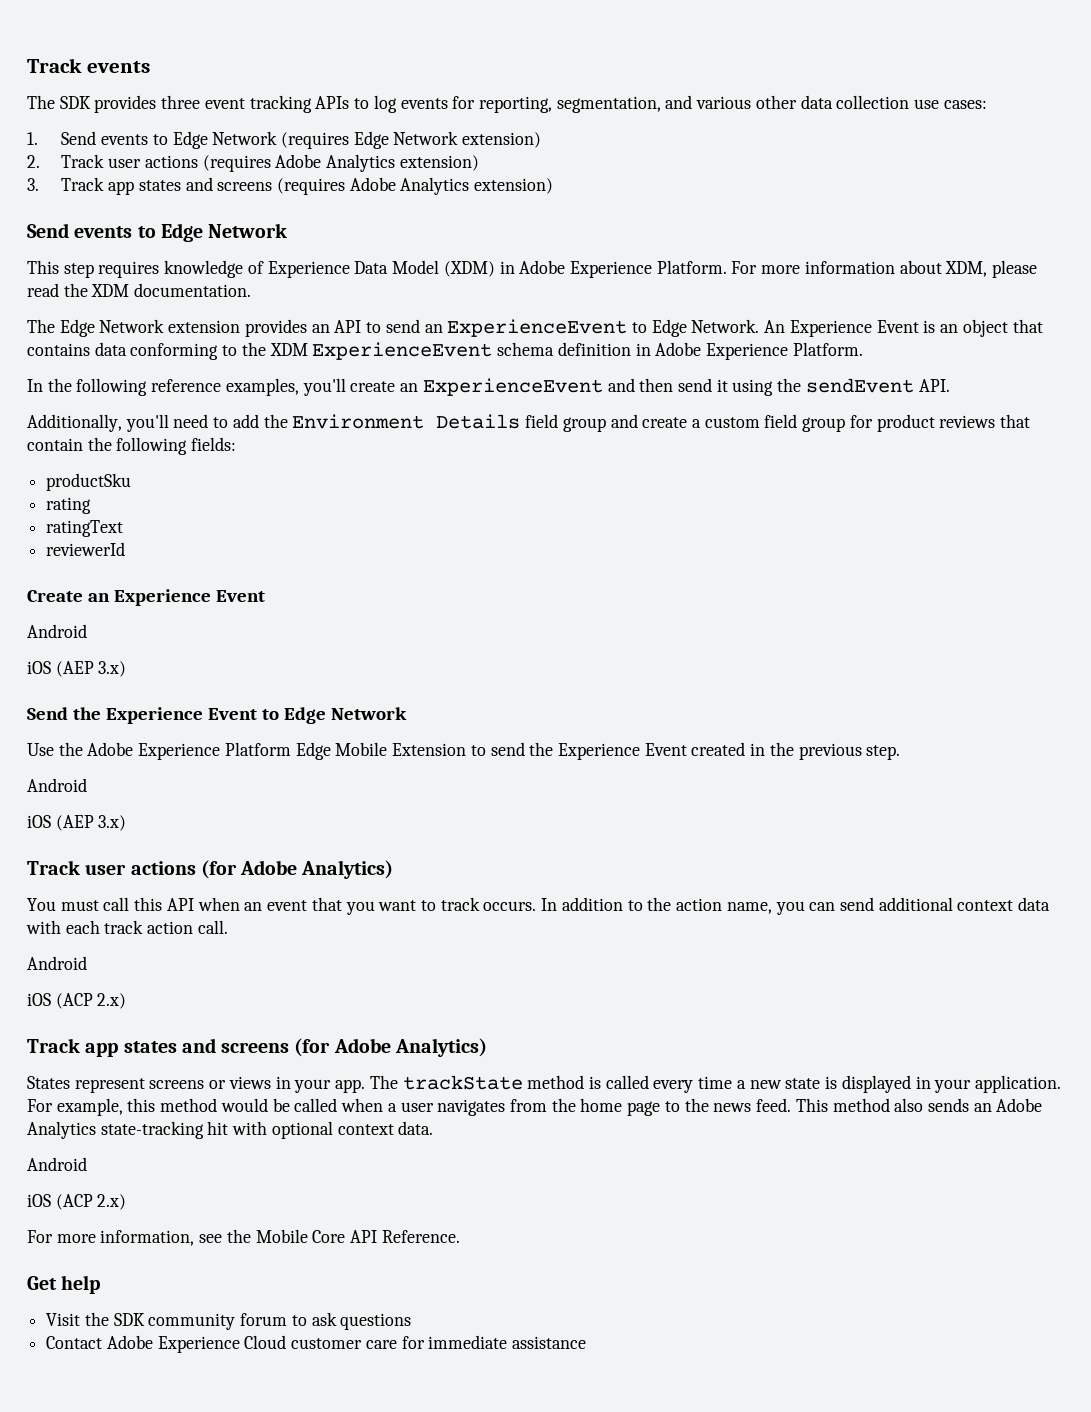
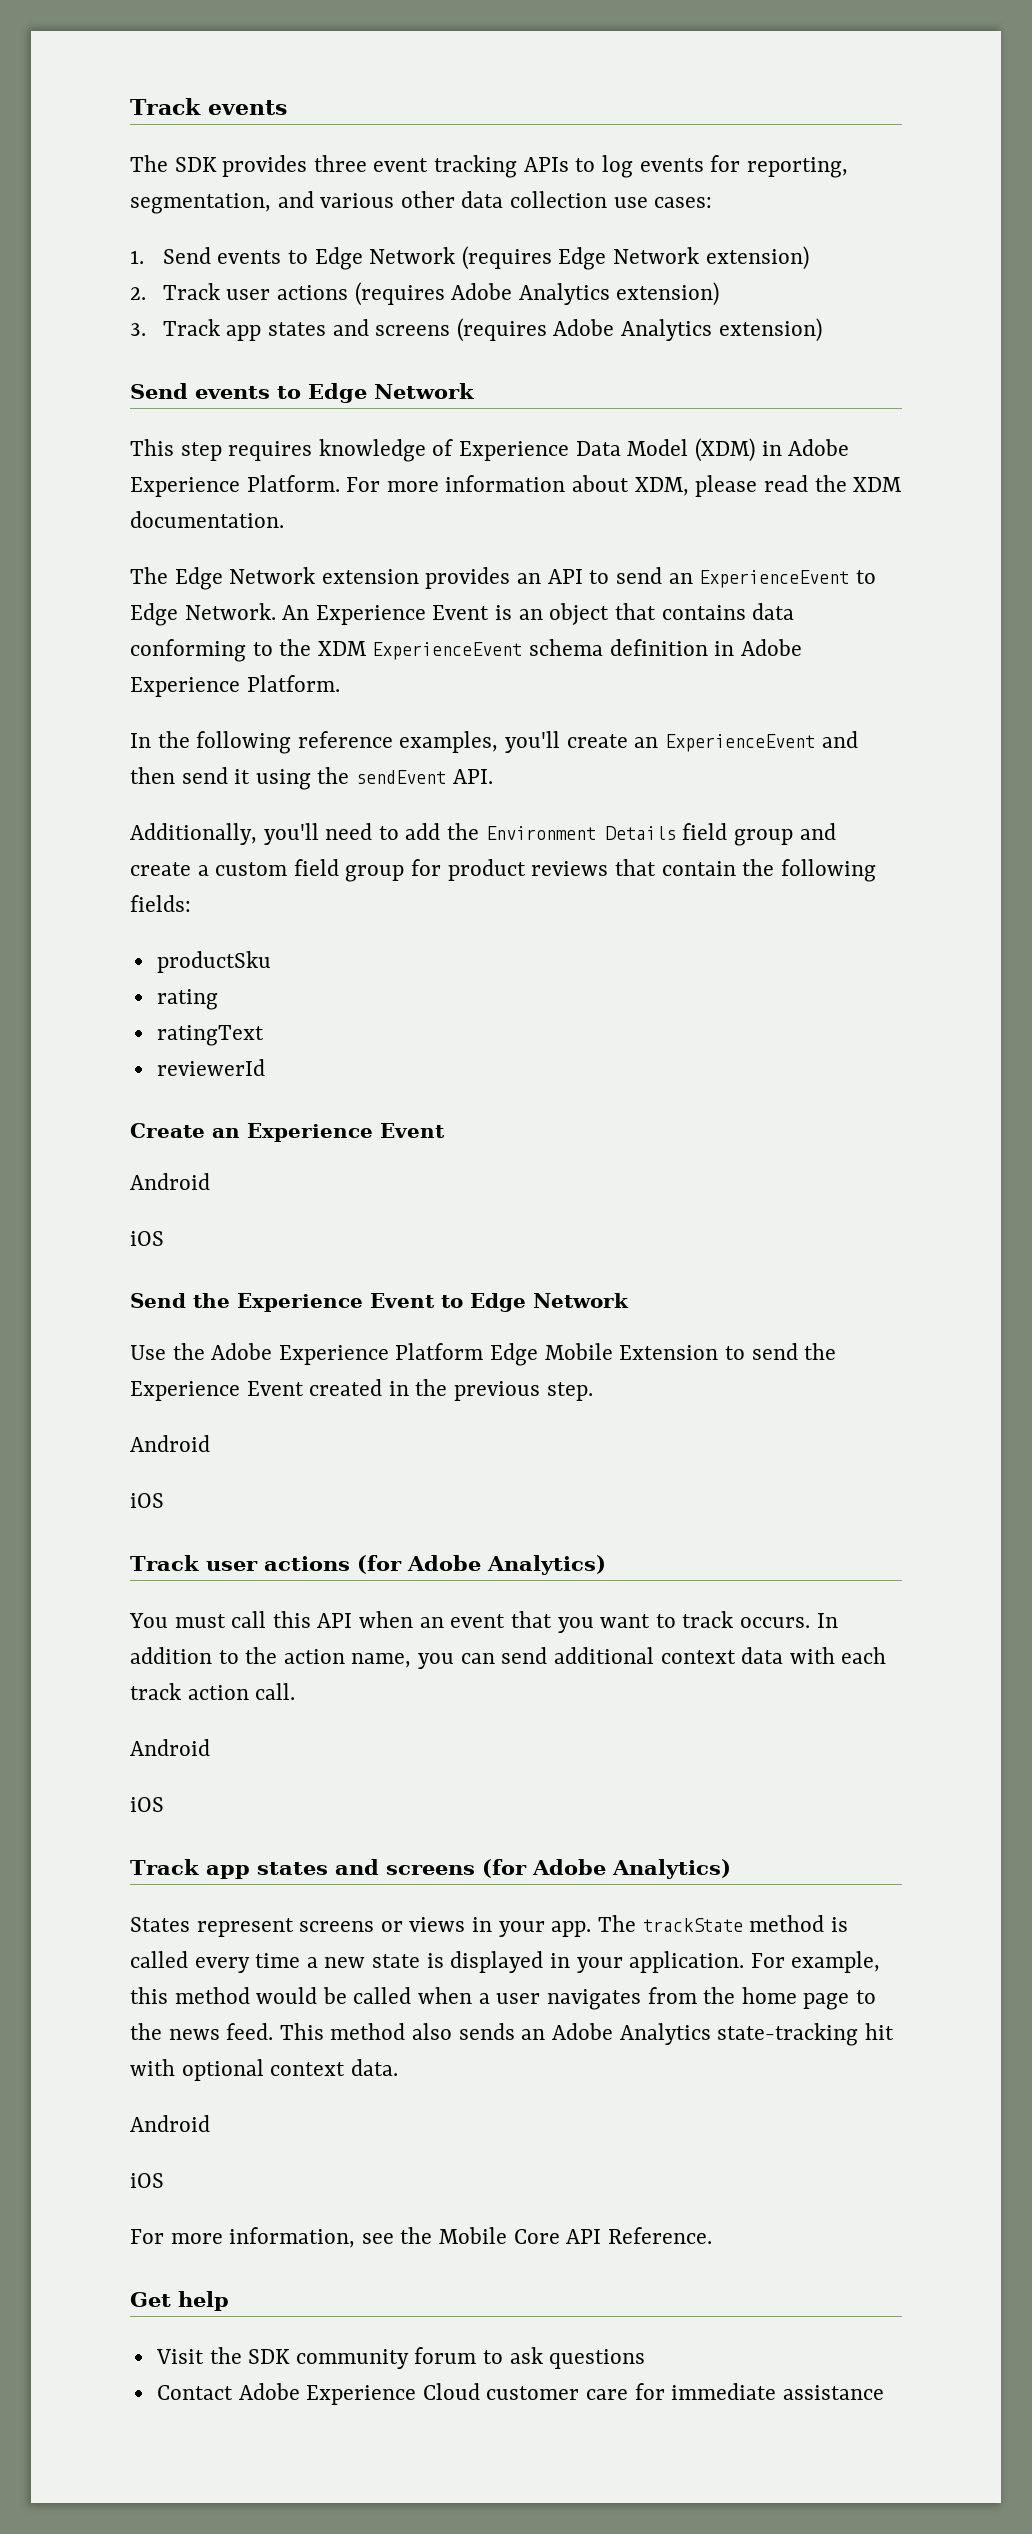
[55,661,127,677] (AEP 3.x) -> (164, 1238) none
[55,815,127,831] (AEP 3.x) -> (164, 1500) none
[55,993,127,1009] (ACP 2.x) -> (164, 1804) none
[55,1194,127,1210] (ACP 2.x) -> (164, 2180) none

